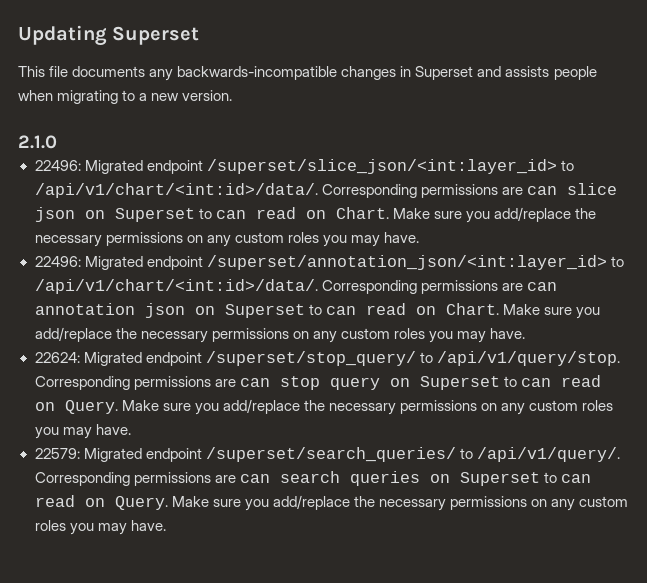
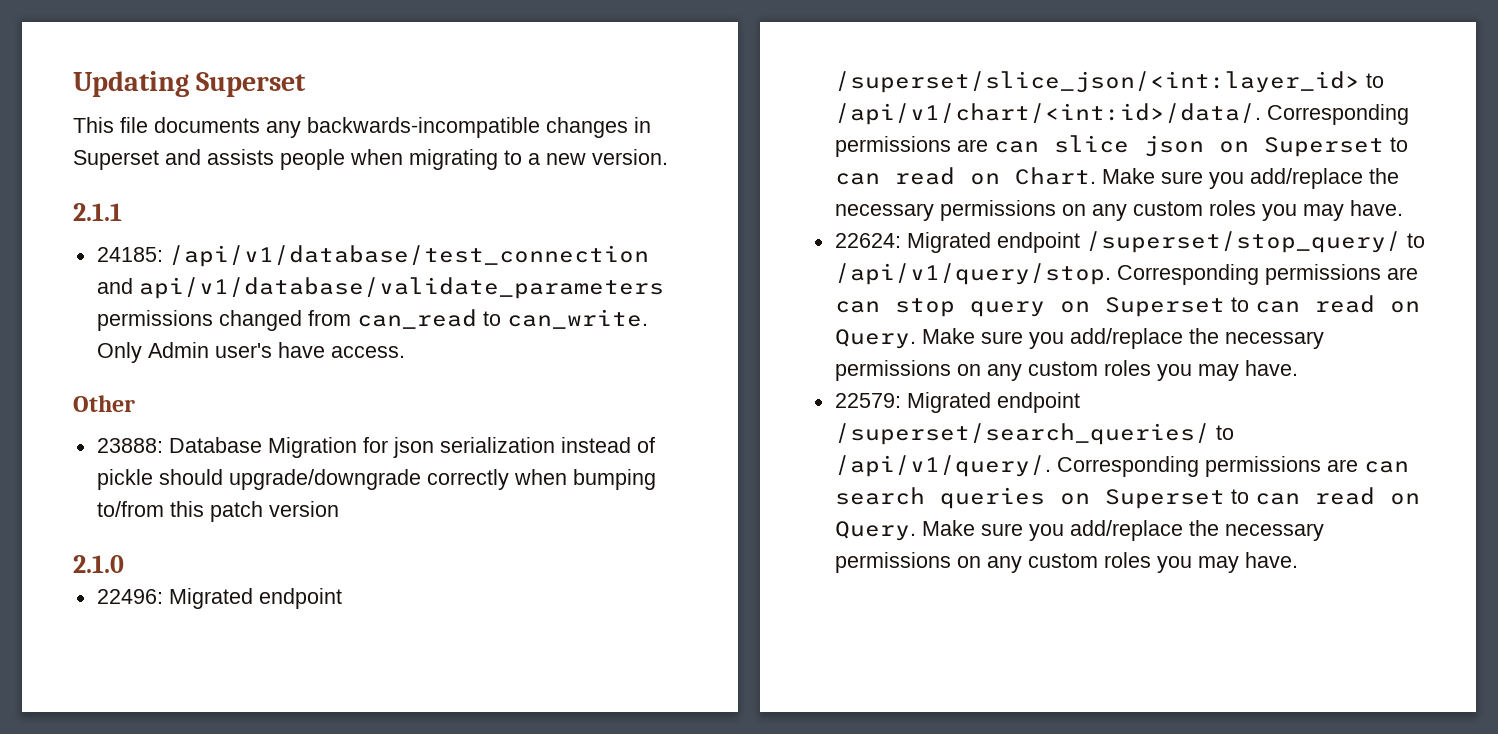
(233, 95) none -> [73,203,122,221] [96,245,649,267] [96,277,664,299] [96,309,648,331] [96,342,405,363] [73,395,135,412] [96,437,655,458] [96,469,656,490] [96,501,339,522] // 2.1.1 // 24185: /api/v1/database/test_connection and api/v1/database/validate_parameters permissions changed from can_read to can_write. Only Admin user's have access. // Other // 23888: Database Migration for json serialization instead of pickle should upgrade/downgrade correctly when bumping to/from this patch version
[34,255,624,270] [34,279,557,294] [34,303,600,319] [34,327,525,343] // 22496: Migrated endpoint /superset/annotation_json/<int:layer_id> to /api/v1/chart/<int:id>/data/. Corresponding permissions are can annotation json on Superset to can read on Chart. Make sure you add/replace the necessary permissions on any custom roles you may have. -> (1403, 208) none

